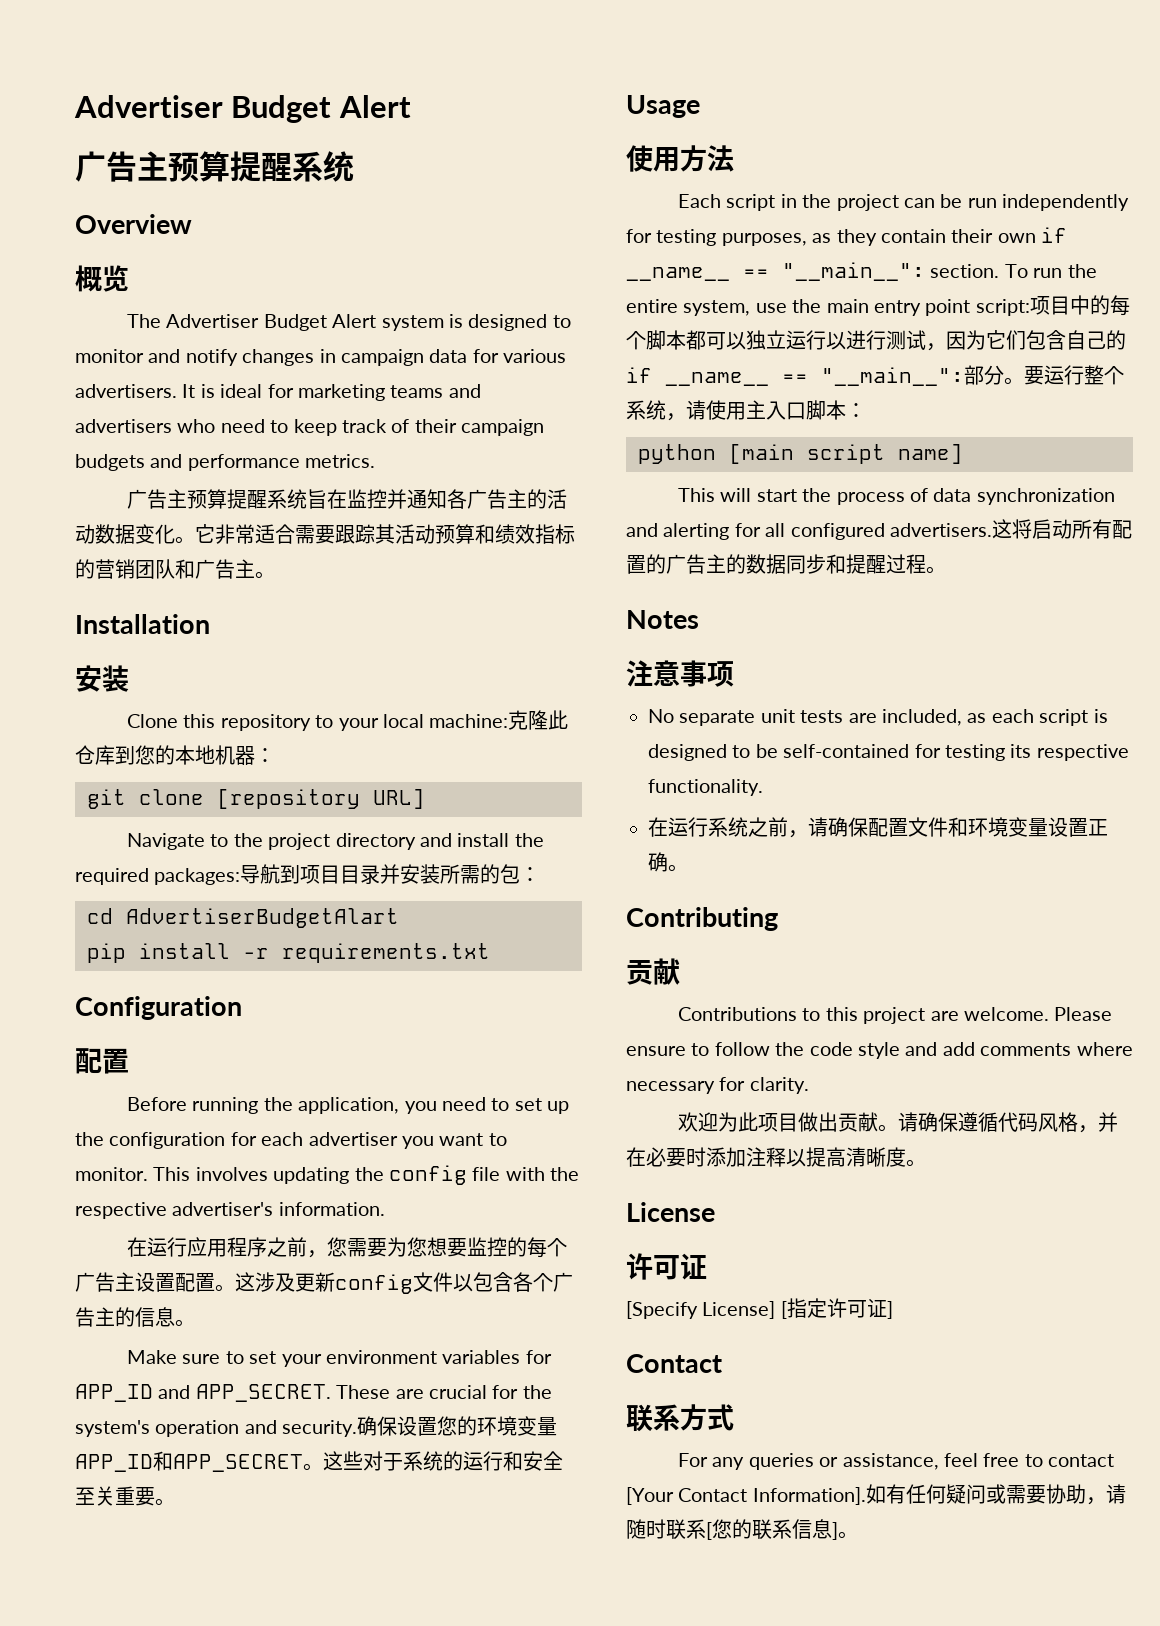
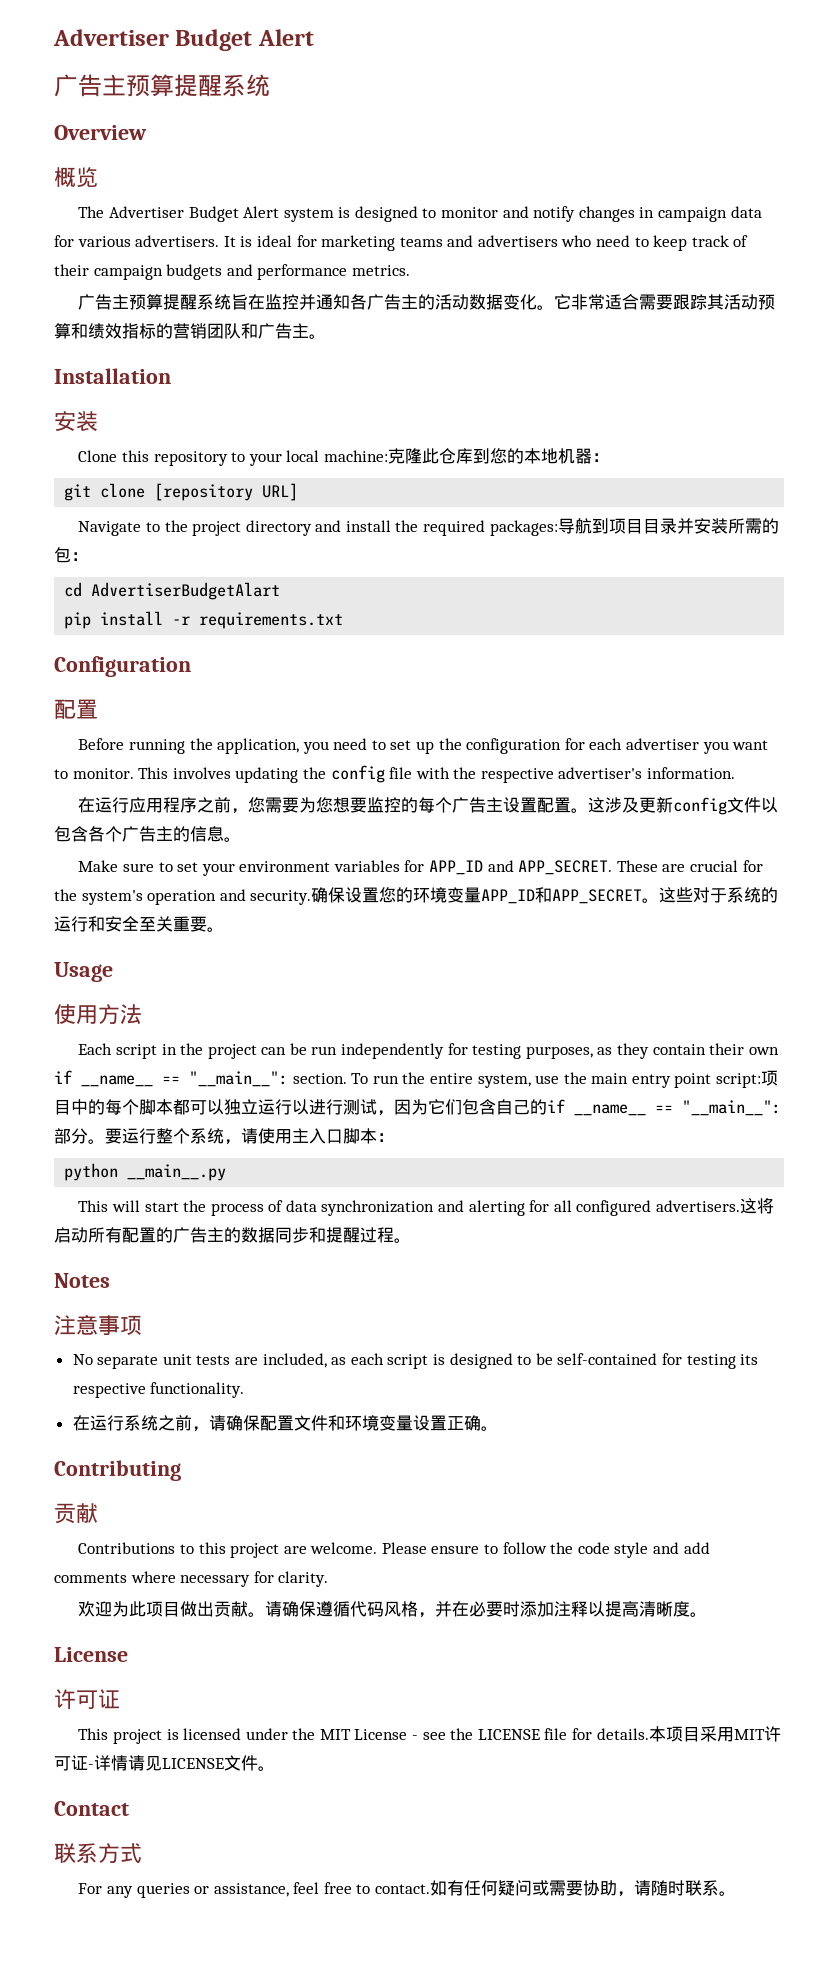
[729,444,963,464] [main script name] -> [127,1164,227,1181] __main__.py
[626,1298,893,1319] [Specify License] [指定许可证] -> [78,1726,781,1744] [54,1755,275,1771] This project is licensed under the MIT License - see the LICENSE file for details.本项目采用MIT许可证-详情请见LICENSE文件。
[1048,1454,1115,1467] [626,1487,866,1505] contact [Your Contact Information]. -> [375,1884,431,1894] contact.
[706,1519,838,1540] [您的联系信息] -> (720, 1888) none

